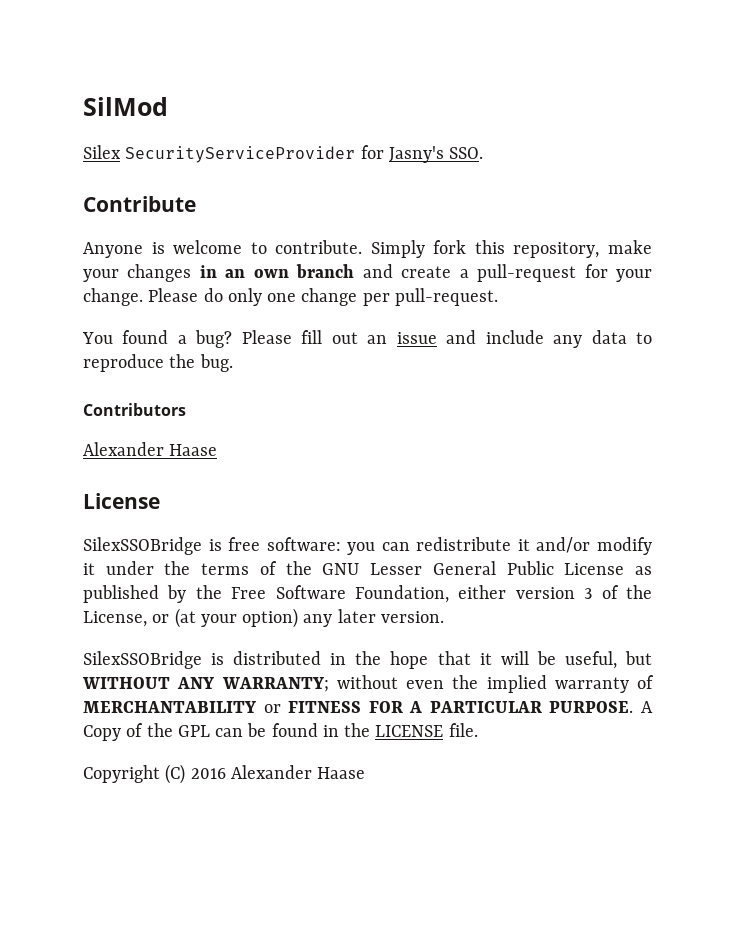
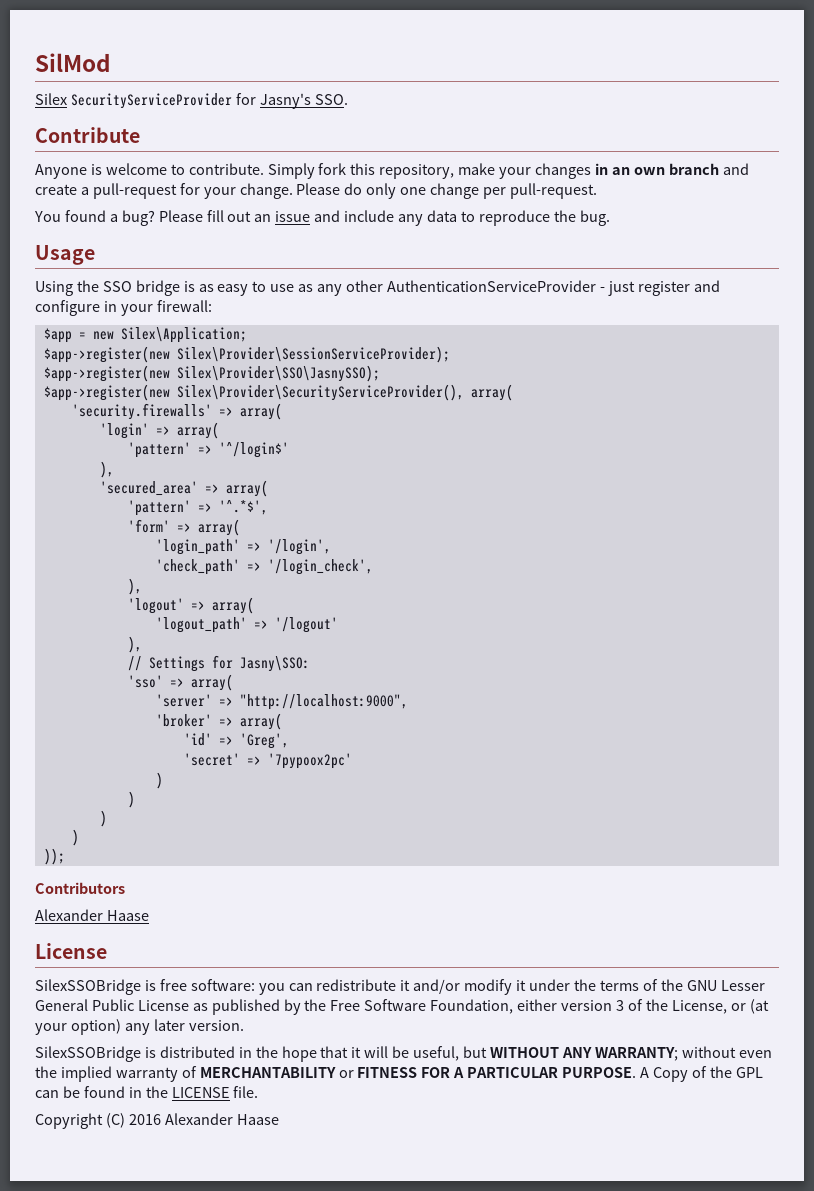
(233, 363) none -> [35,245,95,265] [35,280,720,296] [35,300,212,316] [43,327,247,343] [43,346,450,363] [43,365,380,382] [43,384,513,401] [71,403,282,420] [99,422,219,439] [127,442,289,458] [99,461,114,478] [99,480,268,497] [127,500,268,516] [127,519,240,536] [155,539,331,555] [155,559,373,575] [127,578,142,595] [127,597,254,614] [155,617,338,633] [127,636,142,653] [127,655,310,672] [127,674,233,691] [155,694,408,710] [155,713,282,730] [183,733,289,749] [183,753,352,769] [155,772,163,789] [127,791,135,808] [99,810,107,827] [71,829,79,846] [43,848,65,865] // Usage // Using the SSO bridge is as easy to use as any other AuthenticationServiceProvider - just register and configure in your firewall: // $app = new Silex\Application; // $app->register(new Silex\Provider\SessionServiceProvider); // $app->register(new Silex\Provider\SSO\JasnySSO); // $app->register(new Silex\Provider\SecurityServiceProvider(), array( // 'security.firewalls' => array( // 'login' => array( // 'pattern' => '^/login$' // ), // 'secured_area' => array( // 'pattern' => '^.*$', // 'form' => array( // 'login_path' => '/login', // 'check_path' => '/login_check', // ), // 'logout' => array( // 'logout_path' => '/logout' // ), // // Settings for Jasny\SSO: // 'sso' => array( // 'server' => "http://localhost:9000", // 'broker' => array( // 'id' => 'Greg', // 'secret' => '7pypoox2pc' // ) // ) // ) // ) // ));

